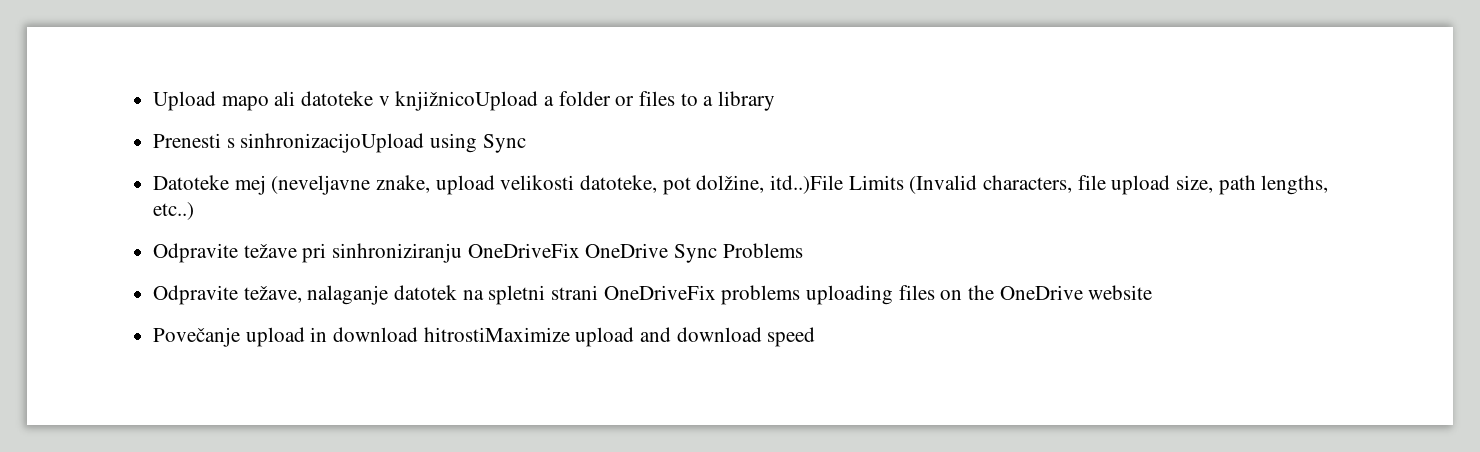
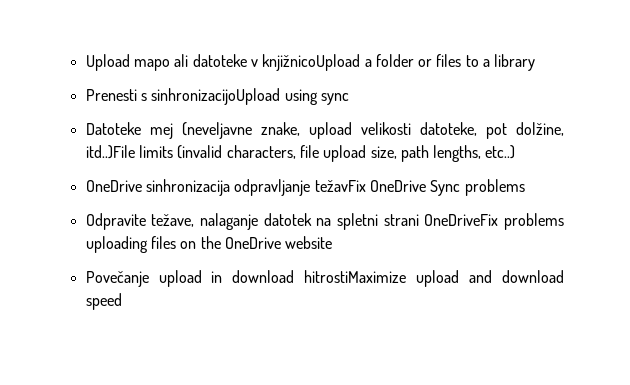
[482,134,526,153] Sync -> [320,93,349,105] sync
[848,175,978,194] Limits (Invalid -> [138,145,223,159] limits (invalid
[153,243,580,263] Odpravite težave pri sinhroniziranju OneDriveFix -> [85,179,366,196] OneDrive sinhronizacija odpravljanje težavFix
[722,243,803,258] Problems -> [464,179,525,196] problems

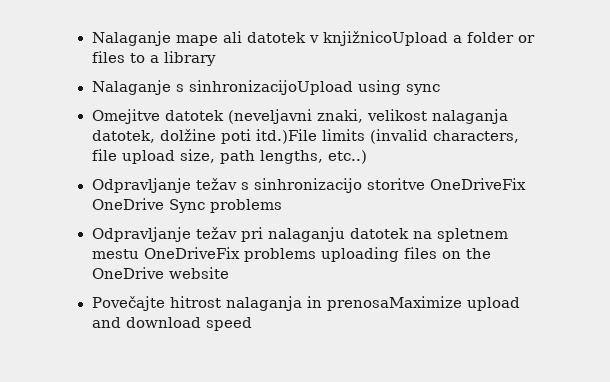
[85,54,247,71] Upload mapo ali datoteke -> [91,31,306,46] Nalaganje mape ali datotek
[85,89,137,101] Prenesti -> [91,80,171,95] Nalaganje
[85,122,564,139] [85,145,135,159] Datoteke mej (neveljavne znake, upload velikosti datoteke, pot dolžine, itd..)File -> [91,109,508,124] [91,129,317,144] Omejitve datotek (neveljavni znaki, velikost nalaganja datotek, dolžine poti itd.)File
[85,179,525,196] [85,213,419,230] OneDrive sinhronizacija odpravljanje težavFix OneDrive Sync problems // Odpravite težave, nalaganje datotek na spletni strani -> [91,178,526,193] [91,198,282,213] [91,227,508,242] [91,249,139,259] Odpravljanje težav s sinhronizacijo storitve OneDriveFix OneDrive Sync problems // Odpravljanje težav pri nalaganju datotek na spletnem mestu
[85,270,407,287] Povečanje upload in download hitrostiMaximize -> [91,296,462,311] Povečajte hitrost nalaganja in prenosaMaximize

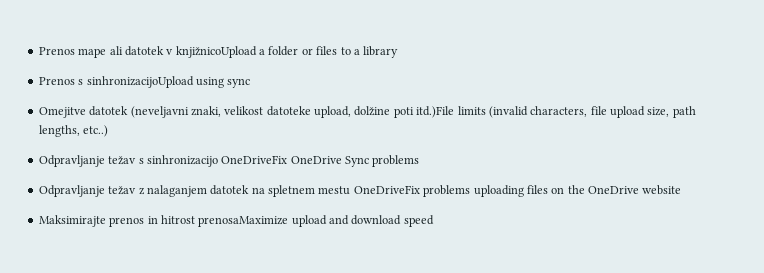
[91,31,171,46] Nalaganje -> [38,47,75,55] Prenos
[91,80,171,95] Nalaganje -> [38,77,75,85] Prenos
[431,109,508,124] [91,130,155,143] nalaganja datotek, -> [266,106,351,118] datoteke upload,
[366,178,425,190] storitve -> (218, 161) none
[240,227,345,242] pri nalaganju -> [138,185,207,197] z nalaganjem
[91,296,322,311] Povečajte hitrost nalaganja in -> [38,215,195,227] Maksimirajte prenos in hitrost

